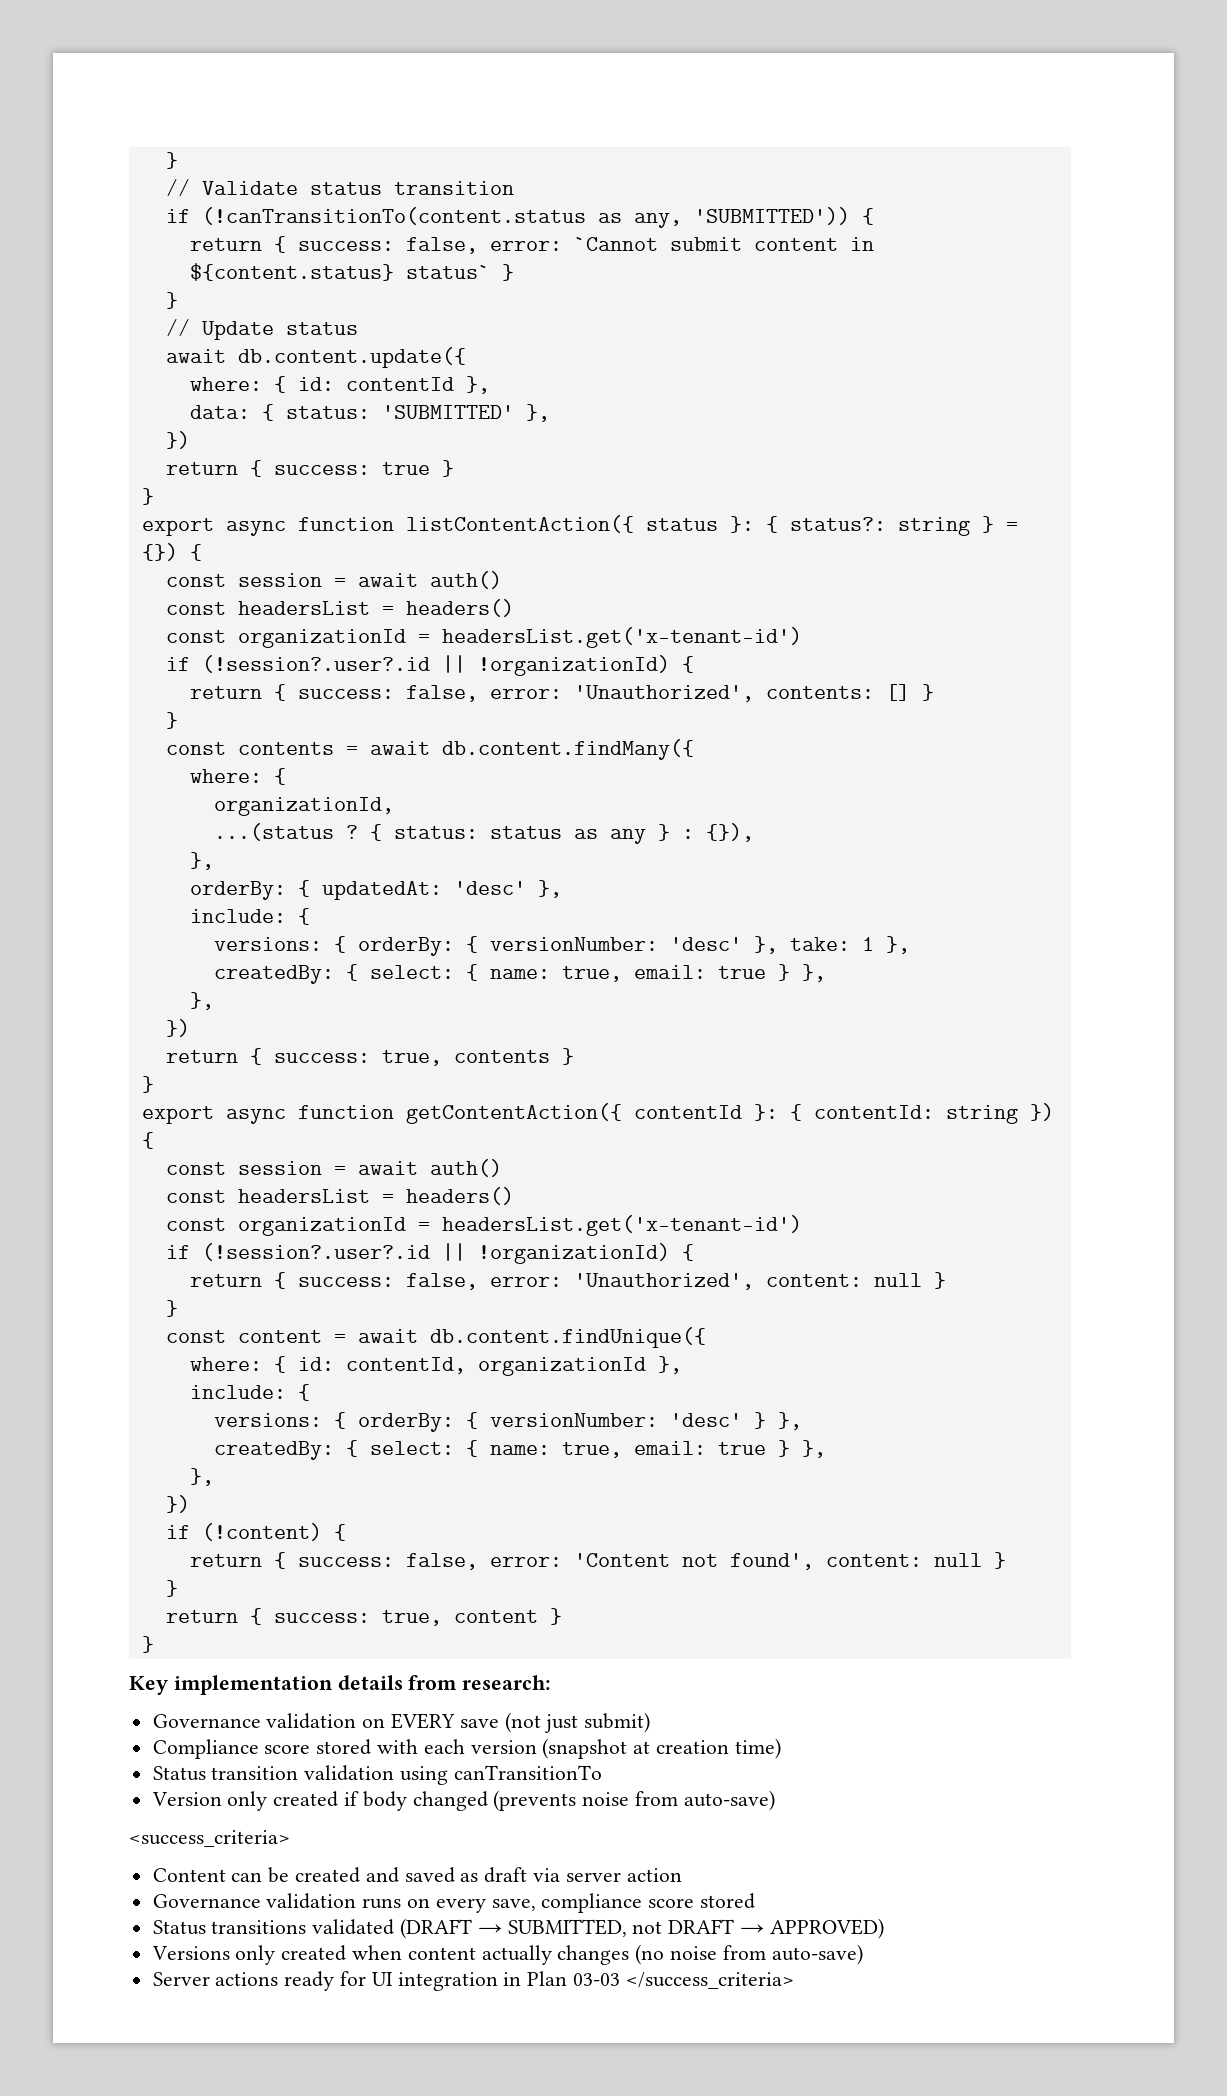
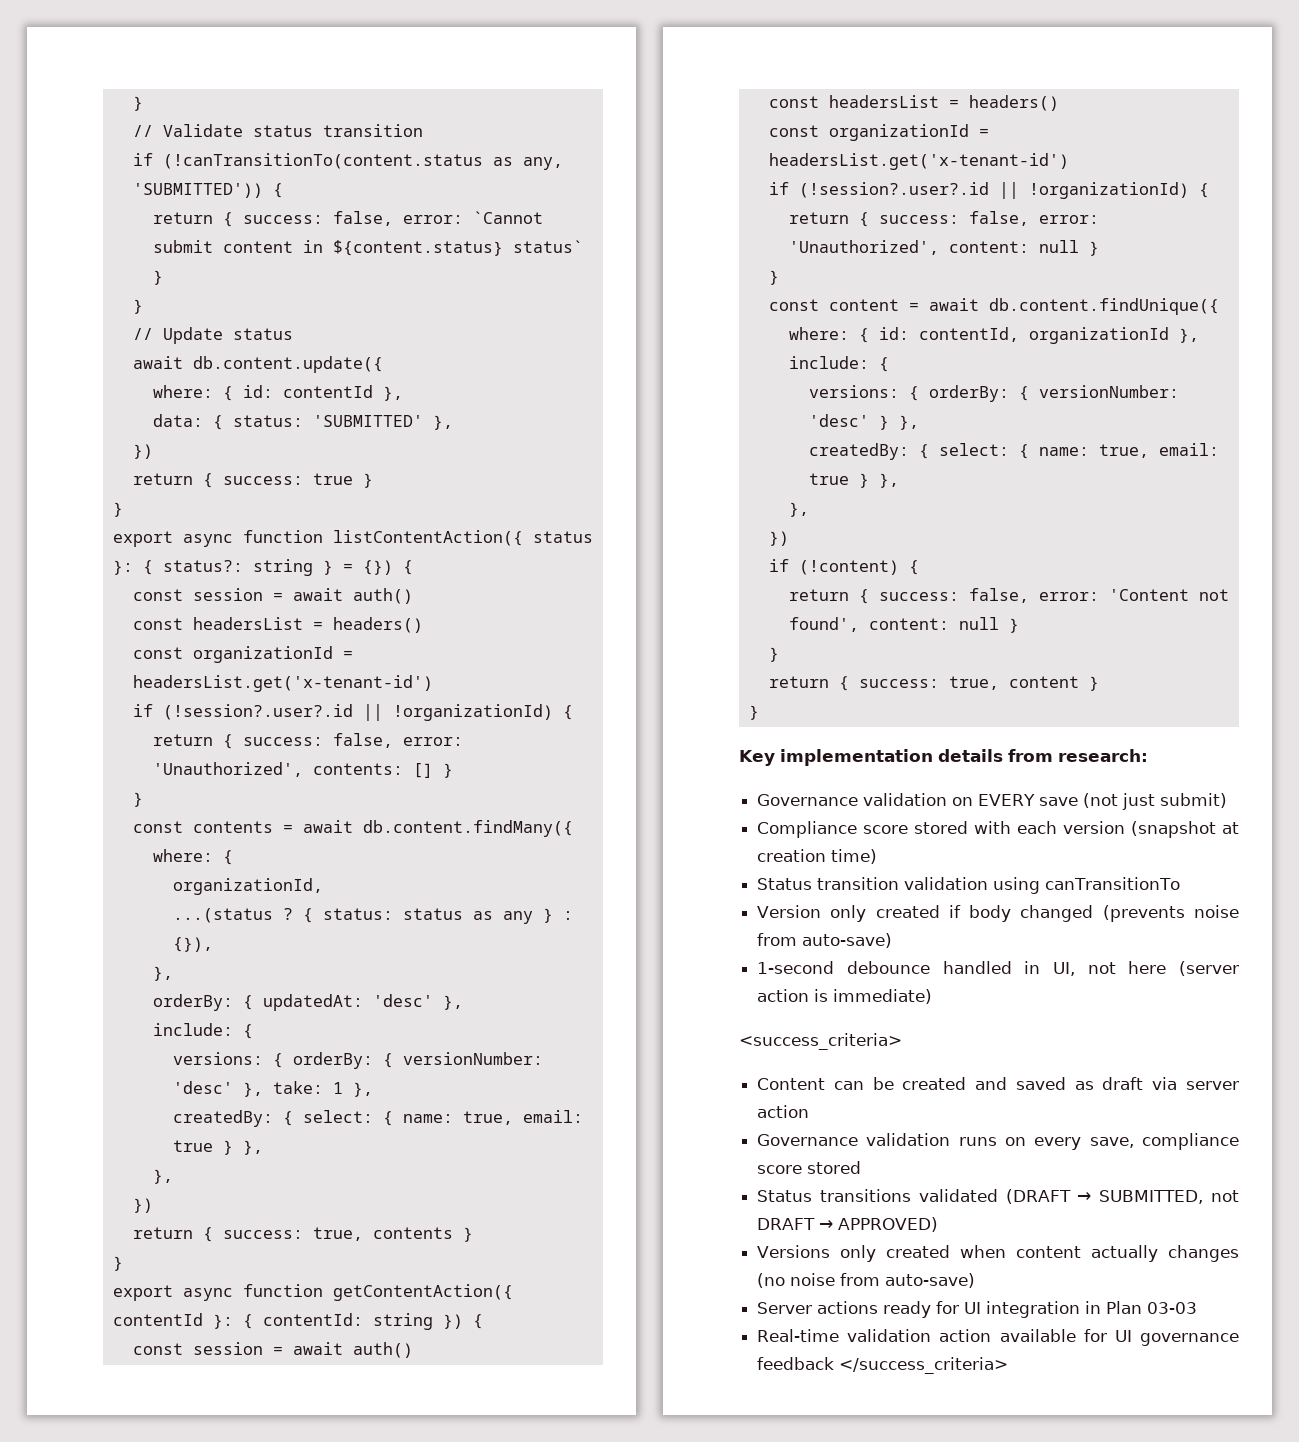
(775, 1800) none -> [757,961,1239,976] [757,989,933,1004] // 1-second debounce handled in UI, not here (server action is immediate)
(621, 1979) none -> [757,1329,1239,1346] [757,1357,835,1370] // Real-time validation action available for UI governance feedback

